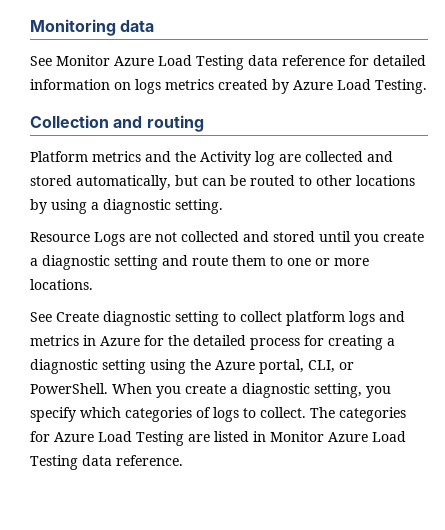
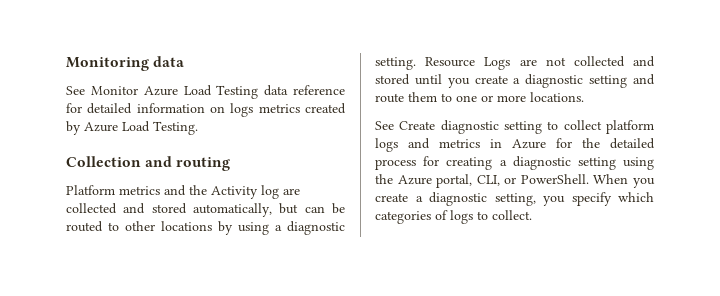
(223, 206) // -> (416, 63) none
[310,407,406,422] [30,431,406,446] [30,455,183,470] The categories for Azure Load Testing are listed in Monitor Azure Load Testing data reference. -> (532, 215) none

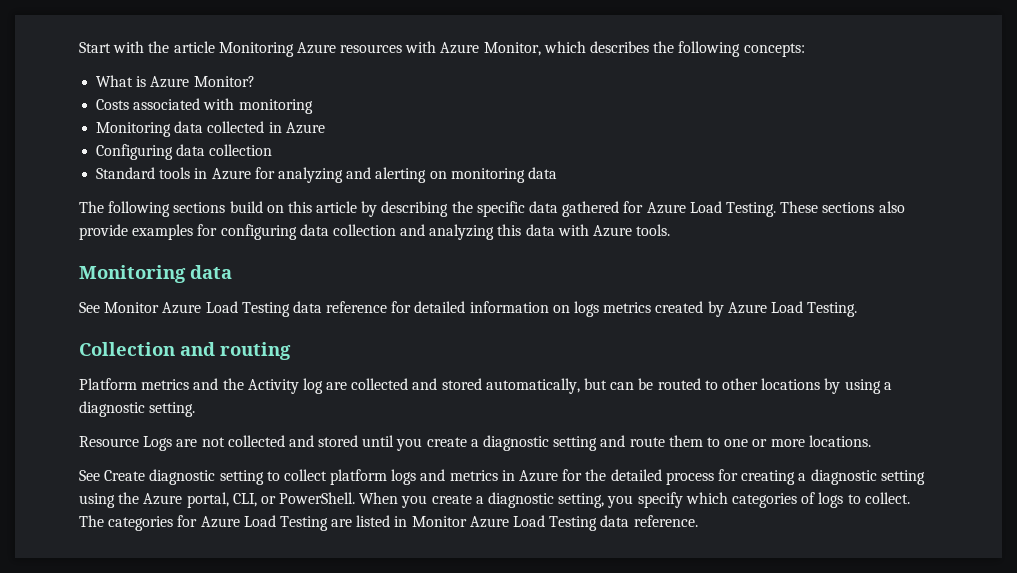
(66, 64) none -> [79,41,805,57] [96,75,255,88] [96,98,313,114] [96,121,325,137] [96,144,273,160] [96,167,557,183] [79,201,905,217] [79,224,671,240] Start with the article Monitoring Azure resources with Azure Monitor, which describes the following concepts: // What is Azure Monitor? // Costs associated with monitoring // Monitoring data collected in Azure // Configuring data collection // Standard tools in Azure for analyzing and alerting on monitoring data // The following sections build on this article by describing the specific data gathered for Azure Load Testing. These sections also provide examples for configuring data collection and analyzing this data with Azure tools. //
(416, 63) none -> (196, 409) //
(532, 215) none -> [79,515,698,531] The categories for Azure Load Testing are listed in Monitor Azure Load Testing data reference.

